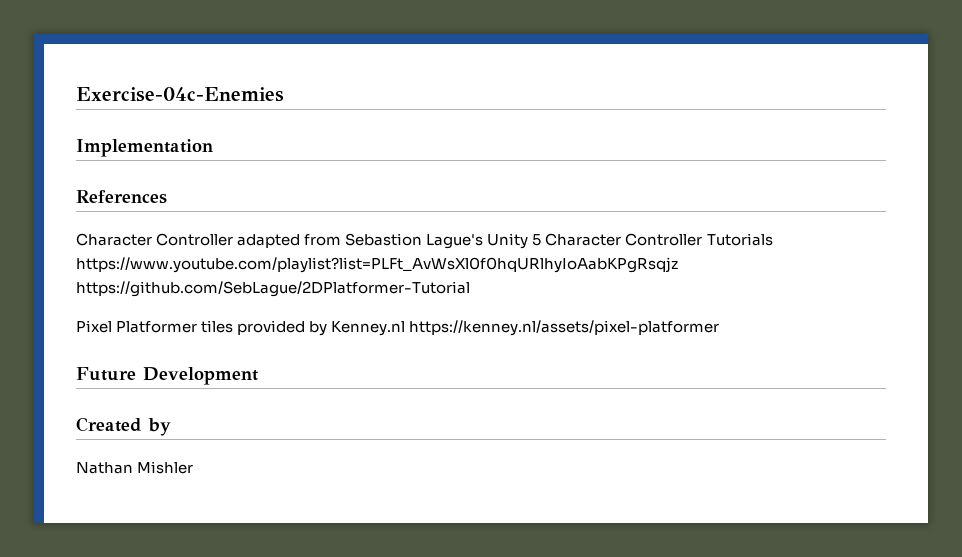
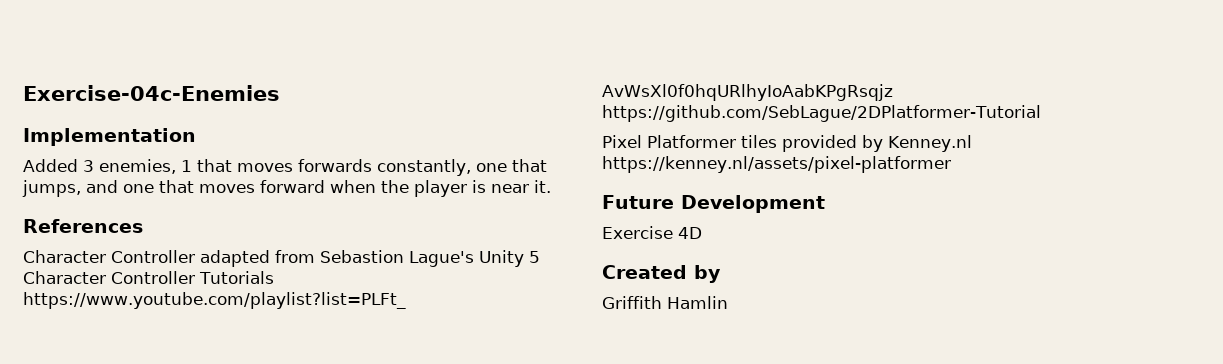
(213, 148) none -> [23,159,547,176] [22,180,551,197] // Added 3 enemies, 1 that moves forwards constantly, one that jumps, and one that moves forward when the player is near it.
(258, 376) none -> [602,226,702,239] // Exercise 4D
[76,461,194,474] Nathan Mishler -> [602,296,728,309] Griffith Hamlin

